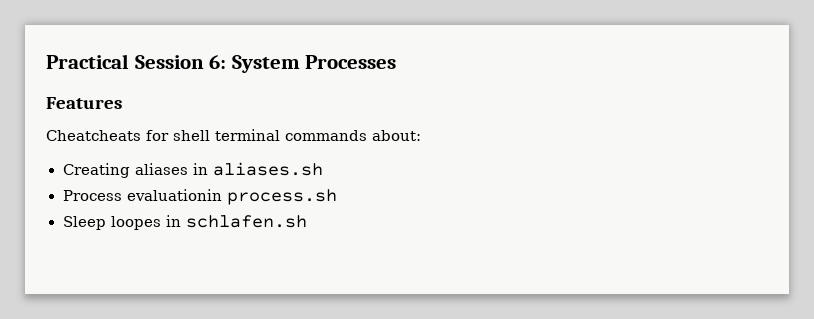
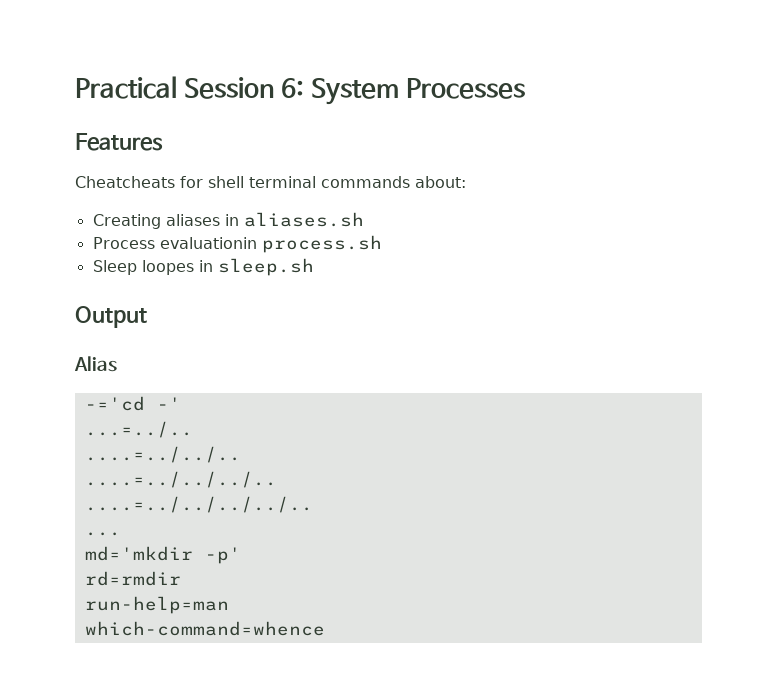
[185,215,307,228] schlafen.sh -> [217,258,314,276] [75,306,147,328] [74,356,117,372] [84,396,181,411] [84,421,193,438] [84,446,241,463] [84,471,277,488] [84,496,313,513] [84,532,121,536] [84,546,241,564] [84,571,181,586] [84,596,229,614] [84,621,325,636] sleep.sh // Output // Alias // -='cd -' // ...=../.. // ....=../../.. // ....=../../../.. // ....=../../../../.. // ... // md='mkdir -p' // rd=rmdir // run-help=man // which-command=whence

